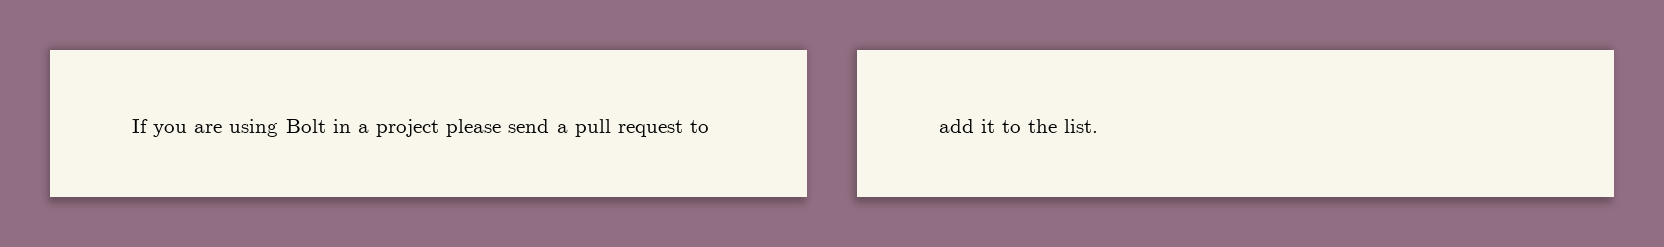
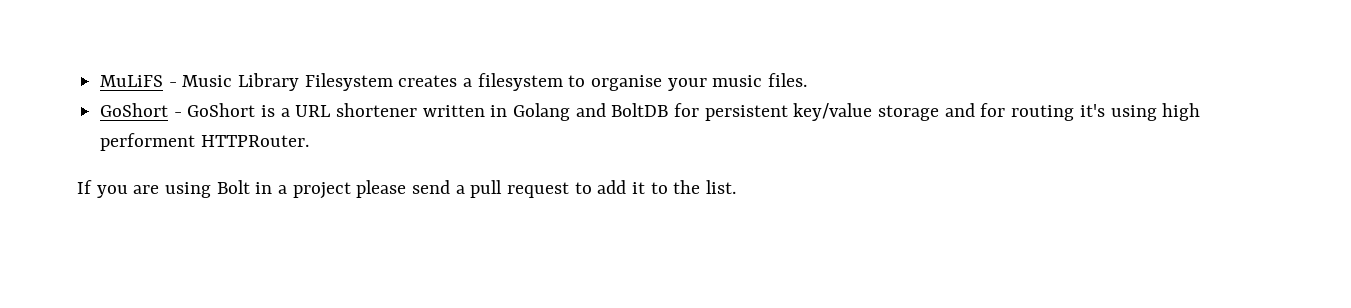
(132, 126) none -> [100,73,808,91] [100,103,1201,121] [100,133,309,151] MuLiFS - Music Library Filesystem creates a filesystem to organise your music files. // GoShort - GoShort is a URL shortener written in Golang and BoltDB for persistent key/value storage and for routing it's using high performent HTTPRouter. //

